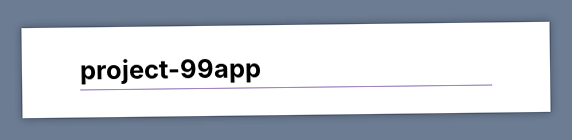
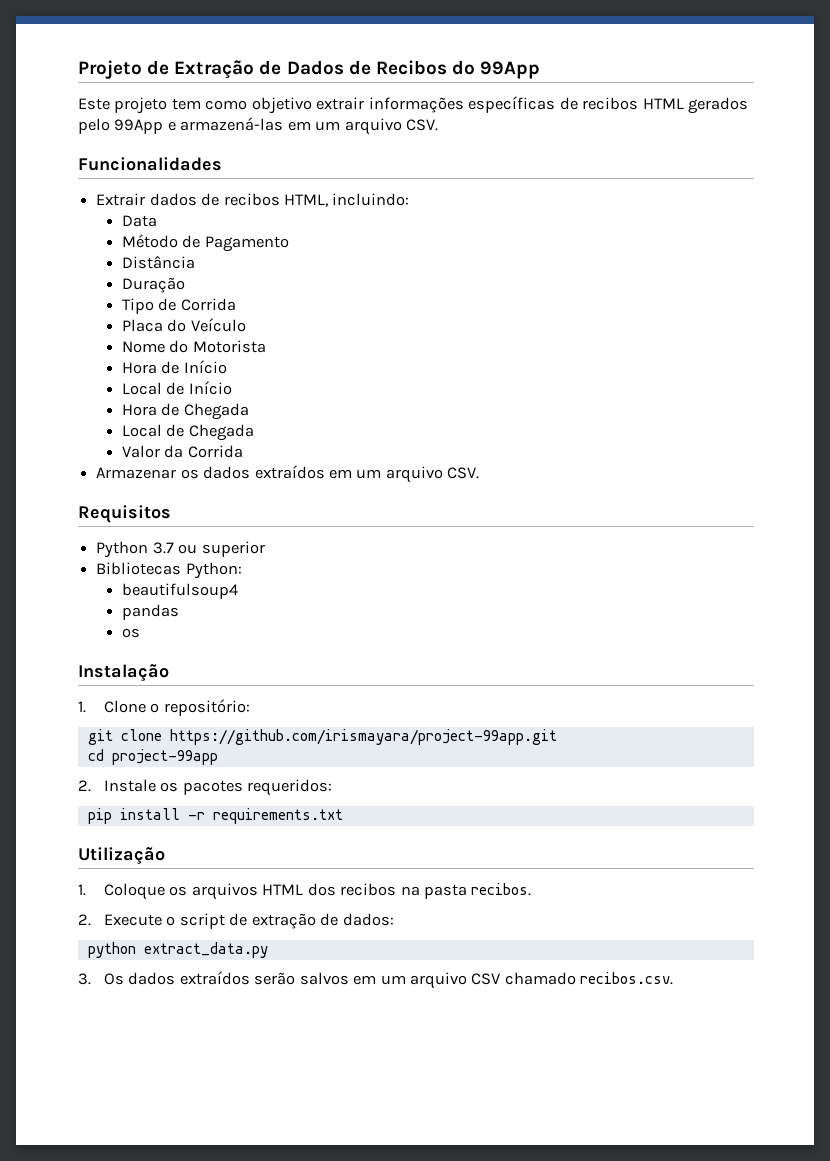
[79,57,262,85] project-99app -> [78,60,541,79] [78,96,749,114] [78,117,439,135] [78,157,222,171] [96,193,410,207] [121,215,157,227] [121,234,289,252] [121,255,195,269] [121,277,185,293] [121,298,236,314] [121,318,246,332] [121,340,266,353] [121,360,227,374] [121,381,232,395] [121,403,249,420] [121,424,254,441] [121,445,243,458] [96,465,480,483] [78,505,171,523] [96,541,265,558] [96,562,242,579] [121,583,238,599] [121,604,179,620] [121,628,140,638] [78,664,169,682] [78,699,250,716] [87,729,557,745] [87,749,218,765] [78,779,333,796] [87,808,343,824] [78,847,165,865] [78,883,532,900] [78,913,394,929] [87,942,268,958] [78,971,674,989] Projeto de Extração de Dados de Recibos do 99App // Este projeto tem como objetivo extrair informações específicas de recibos HTML gerados pelo 99App e armazená-las em um arquivo CSV. // Funcionalidades // Extrair dados de recibos HTML, incluindo: // Data // Método de Pagamento // Distância // Duração // Tipo de Corrida // Placa do Veículo // Nome do Motorista // Hora de Início // Local de Início // Hora de Chegada // Local de Chegada // Valor da Corrida // Armazenar os dados extraídos em um arquivo CSV. // Requisitos // Python 3.7 ou superior // Bibliotecas Python: // beautifulsoup4 // pandas // os // Instalação // 1. Clone o repositório: // git clone https://github.com/irismayara/project-99app.git // cd project-99app // 2. Instale os pacotes requeridos: // pip install -r requirements.txt // Utilização // 1. Coloque os arquivos HTML dos recibos na pasta recibos. // 2. Execute o script de extração de dados: // python extract_data.py // 3. Os dados extraídos serão salvos em um arquivo CSV chamado recibos.csv.

